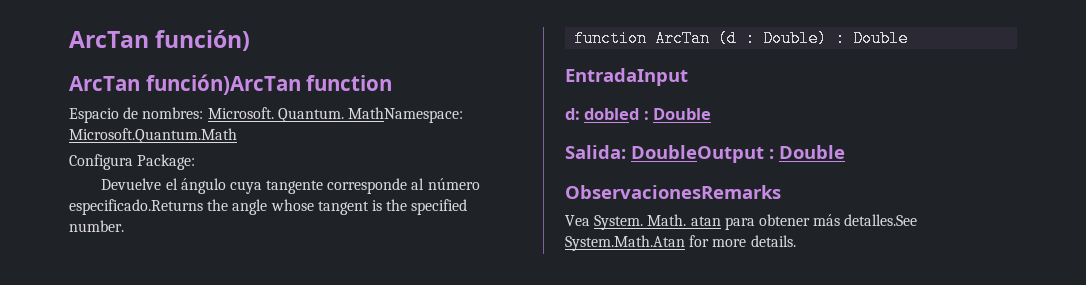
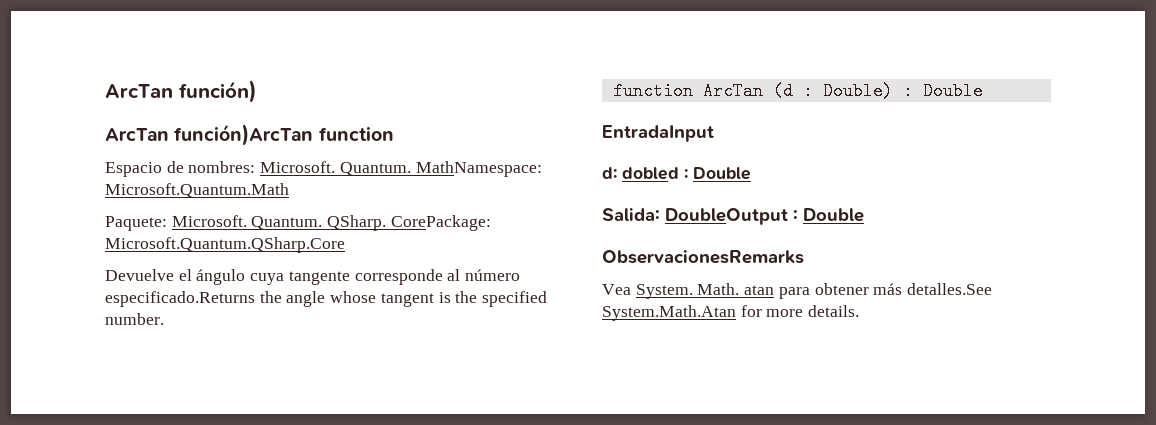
[69,154,196,170] Configura Package: -> [105,215,491,231] [105,237,345,253] Paquete: Microsoft. Quantum. QSharp. CorePackage: Microsoft.Quantum.QSharp.Core

